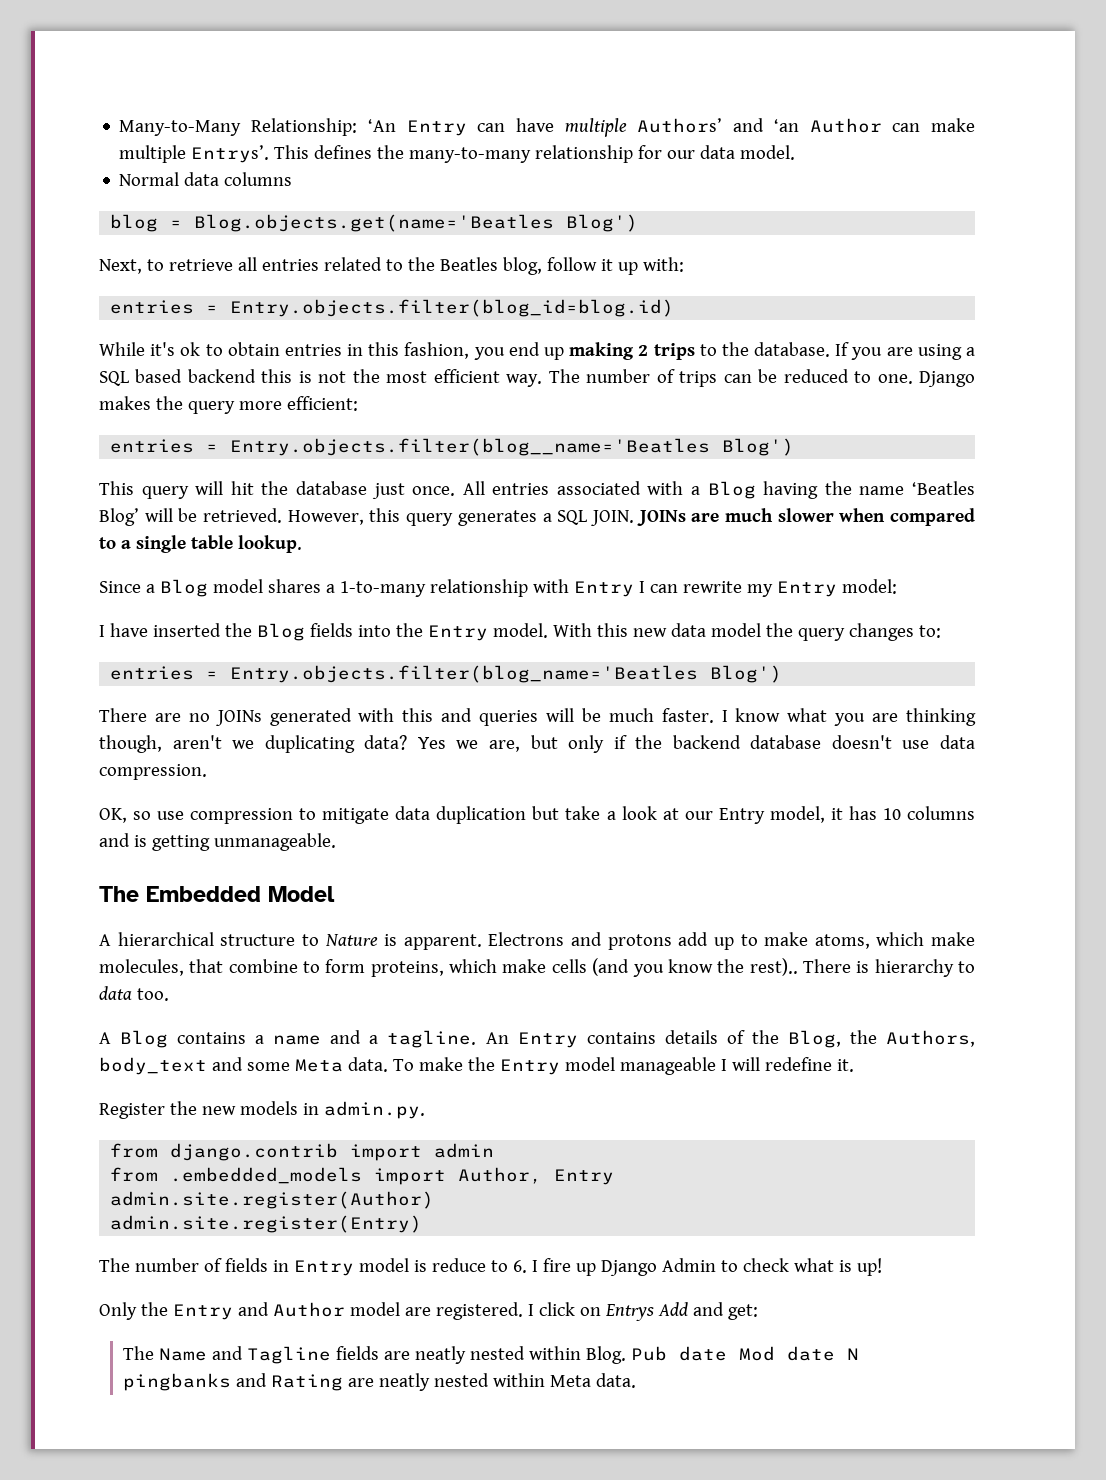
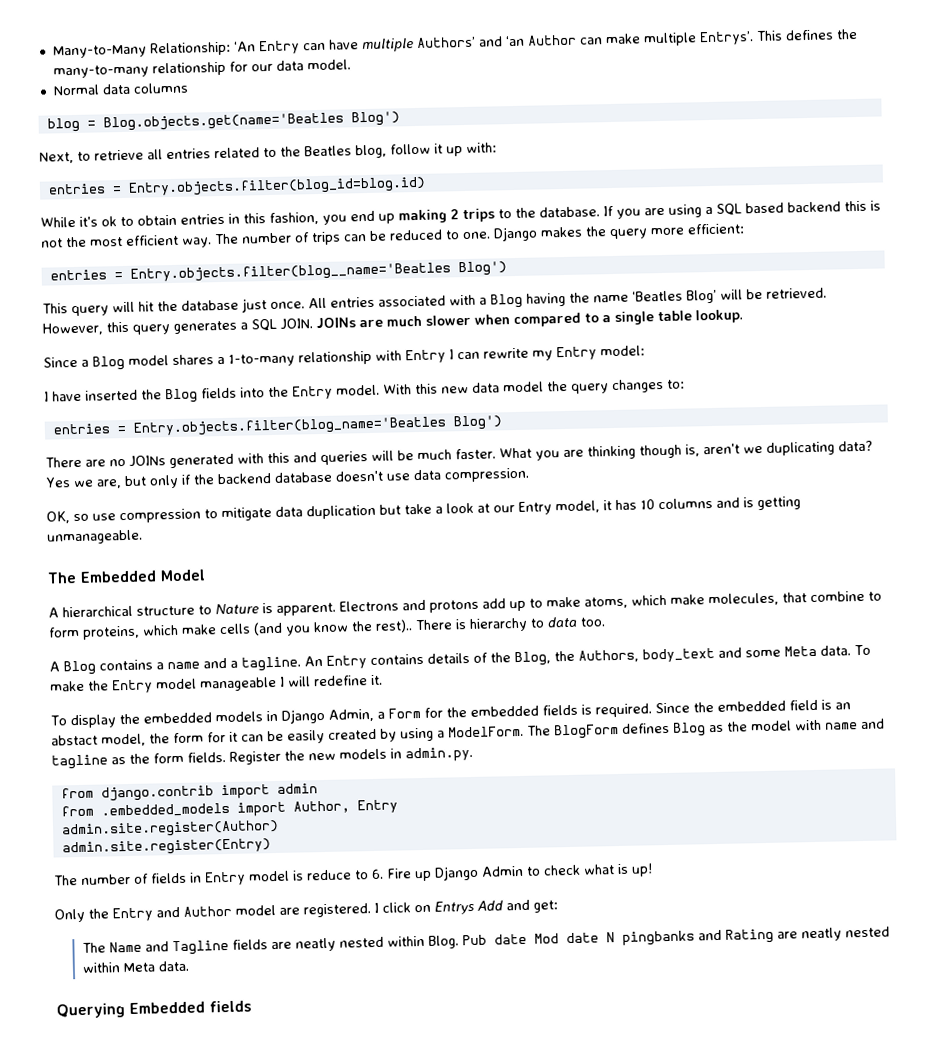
[721,708,828,722] I know what -> [499,447,532,459] What
[99,735,162,753] though, -> [639,444,700,459] though is,
(854, 1065) none -> [50,699,851,729] [51,718,885,747] [51,752,226,770] To display the embedded models in Django Admin, a Form for the embedded fields is required. Since the embedded field is an abstact model, the form for it can be easily created by using a ModelForm. The BlogForm defines Blog as the model with name and tagline as the form fields.
[531,1258,571,1272] I fire -> [386,868,412,879] Fire
(636, 1380) none -> [56,1000,252,1019] // Querying Embedded fields

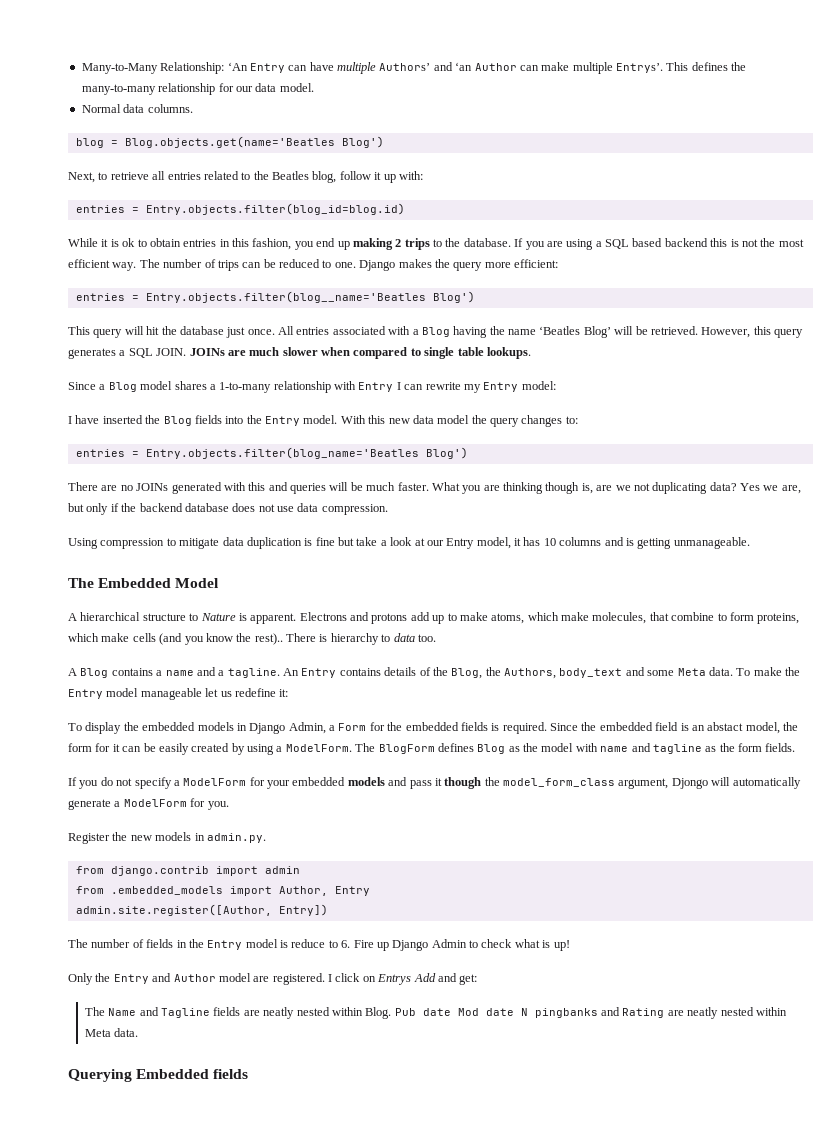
[132,82,189,94] columns -> [147,104,193,113] columns.
[79,216,98,227] it's -> [101,239,119,247] it is
[602,315,611,323] a -> (421, 352) none
[695,309,743,324] lookup. -> [486,347,531,359] lookups.
[703,443,763,455] aren't we -> [596,483,650,491] are we not
[334,470,384,482] doesn't -> [232,503,275,512] does not
[46,511,116,524] OK, so use -> [68,538,98,549] Using
(376, 512) none -> [304,537,335,546] is fine
[280,674,383,687] I will redefine it. -> [205,688,289,697] let us redefine it:
(226, 757) none -> [68,777,801,789] [68,798,229,810] // If you do not specify a ModelForm for your embedded models and pass it though the model_form_class argument, Djongo will automatically generate a ModelForm for you. //
[60,819,279,839] [61,838,271,857] admin.site.register(Author) // admin.site.register(Entry) -> [75,904,328,916] admin.site.register([Author, Entry])
(202, 877) none -> [188,939,204,948] the

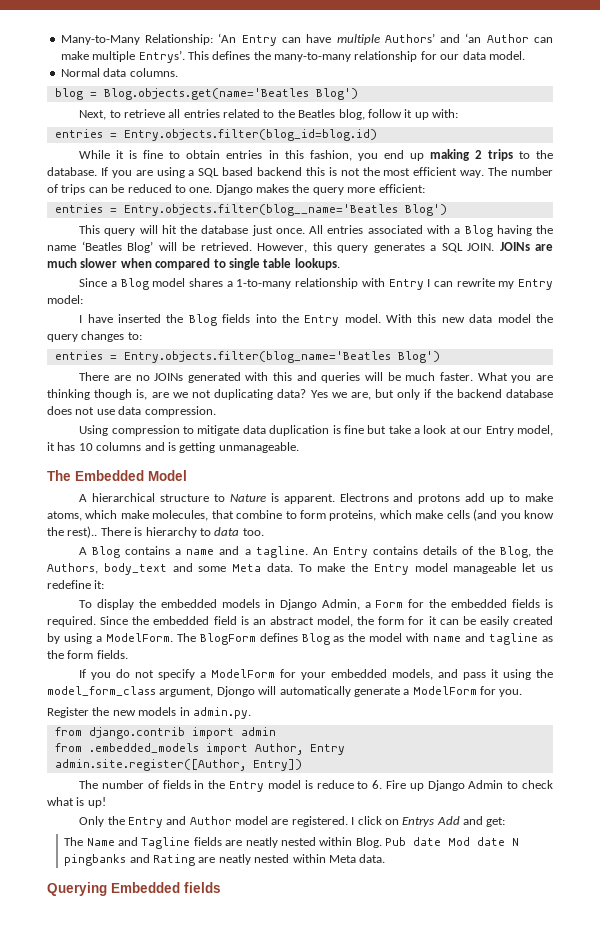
[122,238,136,247] ok -> [143,150,164,159] fine
[707,722,744,731] abstact -> [269,616,314,625] abstract
[347,777,385,786] models -> [392,669,434,680] models,
[444,777,482,789] though -> [503,669,532,680] using

